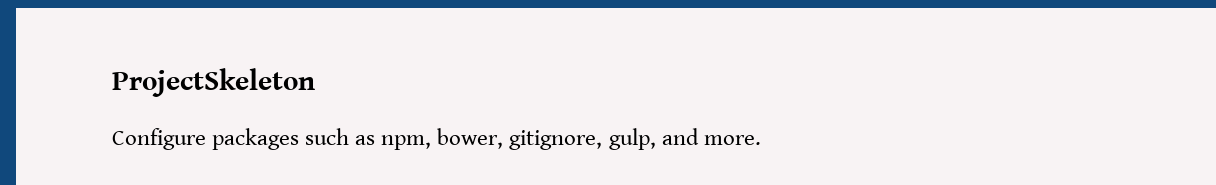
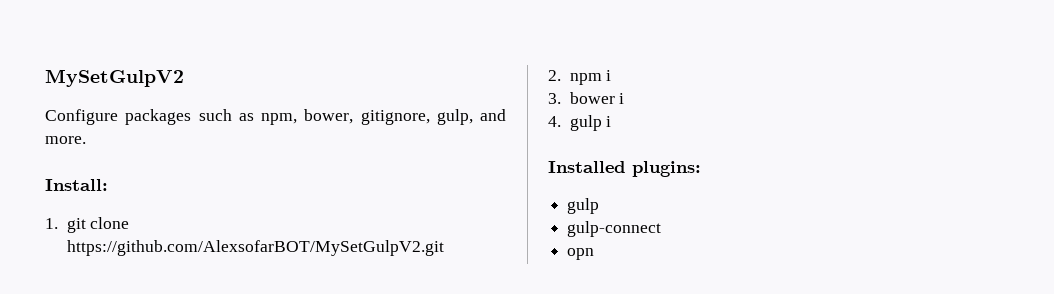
[112,68,315,97] ProjectSkeleton -> [45,69,184,87] MySetGulpV2
(761, 140) none -> [45,179,108,191] [45,217,130,233] [66,240,444,256] [548,70,612,85] [548,92,625,104] [548,115,612,131] [548,161,701,177] [567,198,600,214] [567,221,662,237] [567,248,595,260] // Install: // 1. git clone https://github.com/AlexsofarBOT/MySetGulpV2.git // 2. npm i // 3. bower i // 4. gulp i // Installed plugins: // gulp // gulp-connect // opn

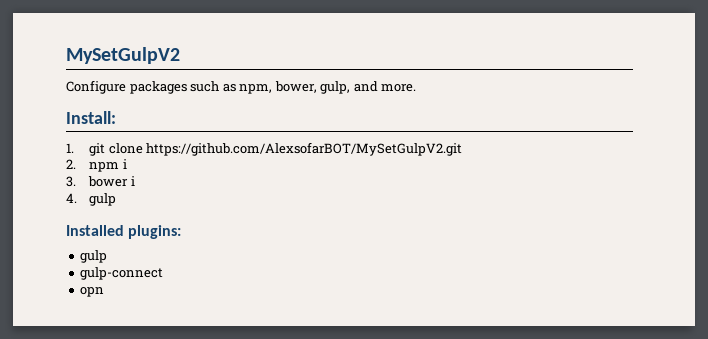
[360,110,430,125] gitignore, -> (317, 87) none
[606,116,612,127] i -> (117, 199) none

